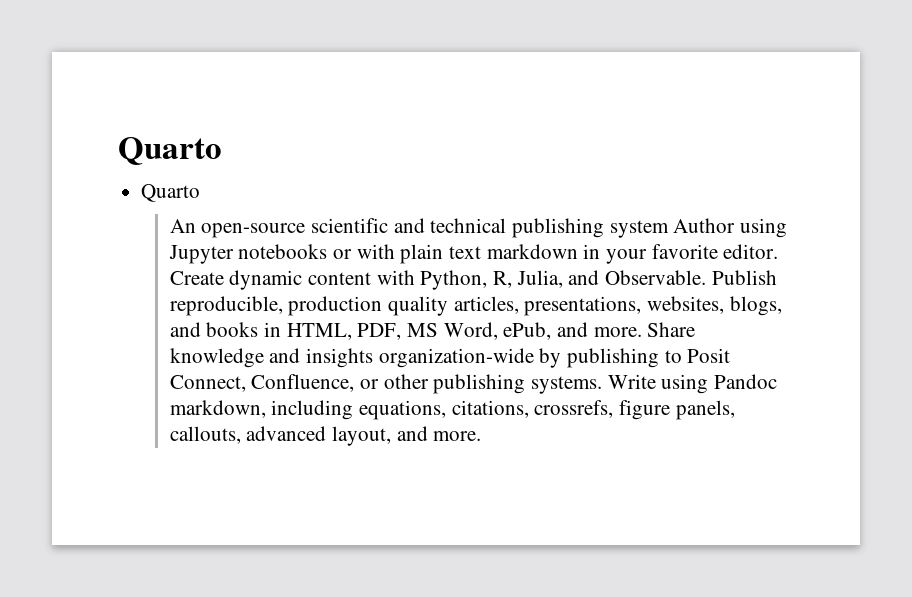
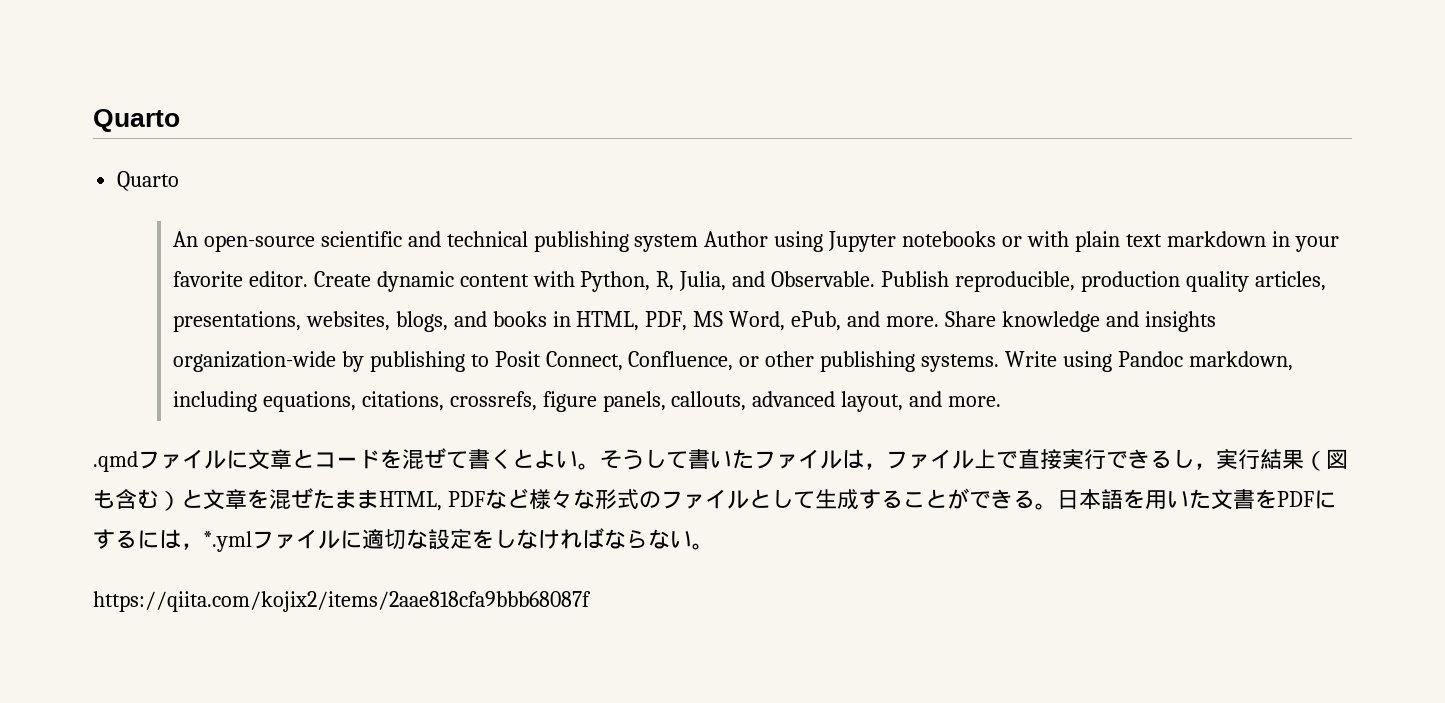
(482, 436) none -> [93,448,1348,472] [93,488,1336,511] [93,528,714,552] [93,591,591,612] // .qmdファイルに文章とコードを混ぜて書くとよい。そうして書いたファイルは，ファイル上で直接実行できるし，実行結果（図も含む）と文章を混ぜたままHTML, PDFなど様々な形式のファイルとして生成することができる。日本語を用いた文書をPDFにするには，*.ymlファイルに適切な設定をしなければならない。 // https://qiita.com/kojix2/items/2aae818cfa9bbb68087f

